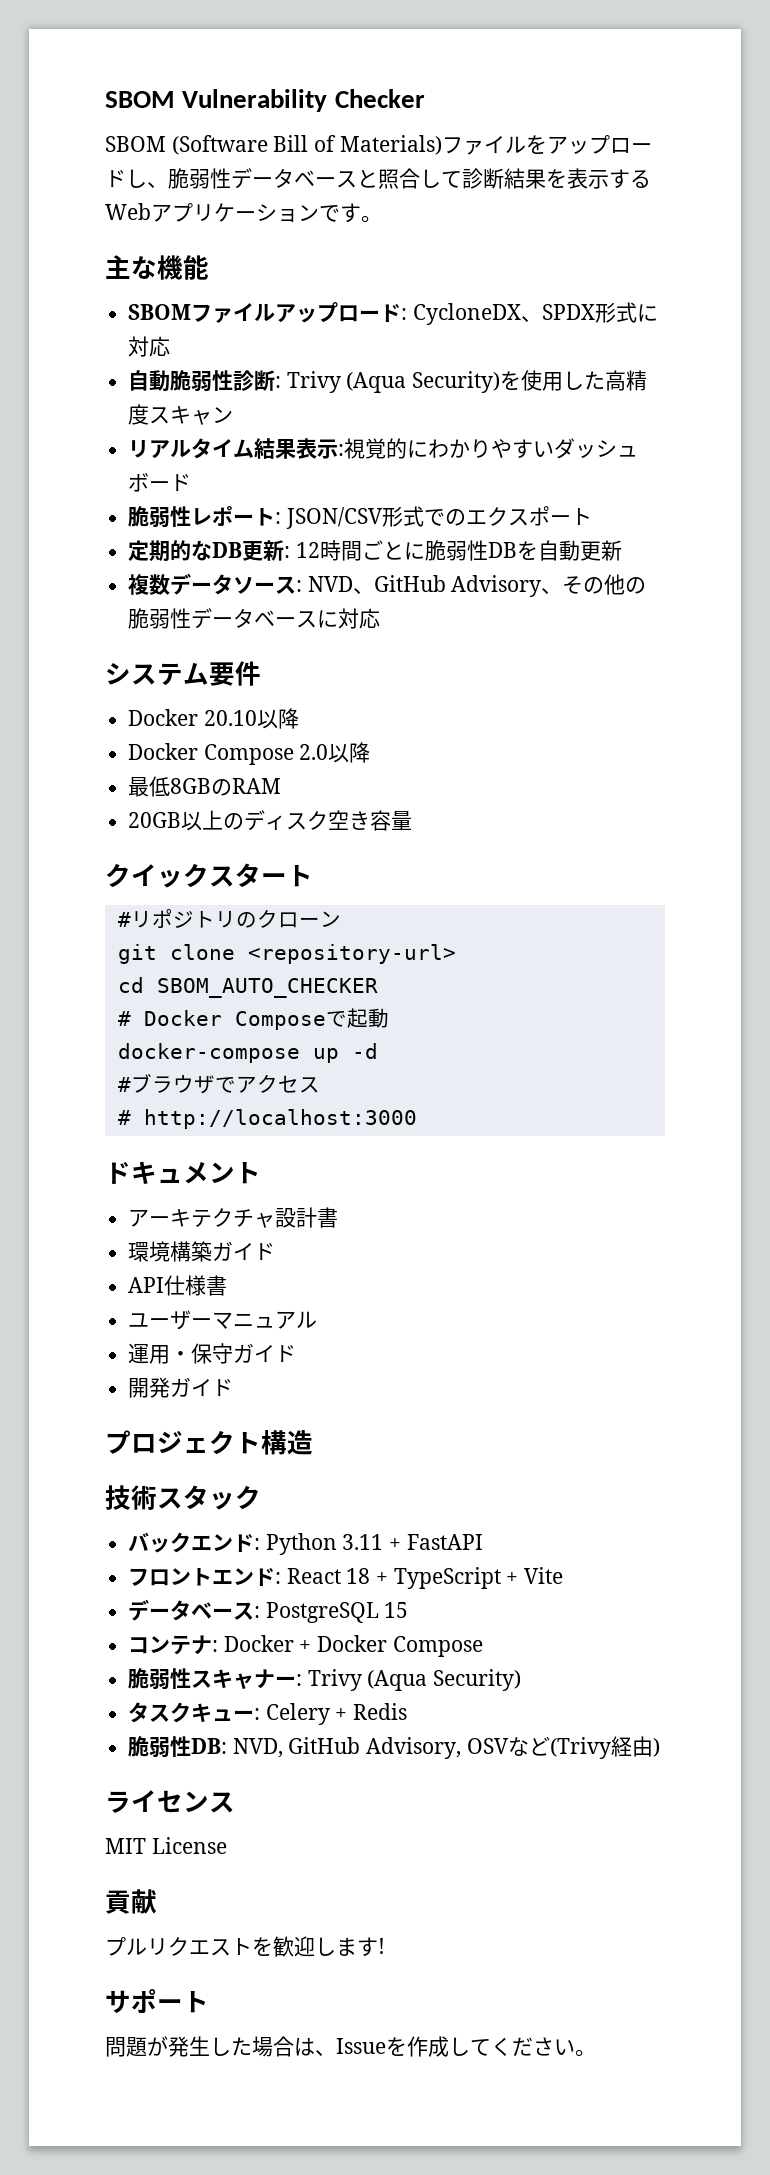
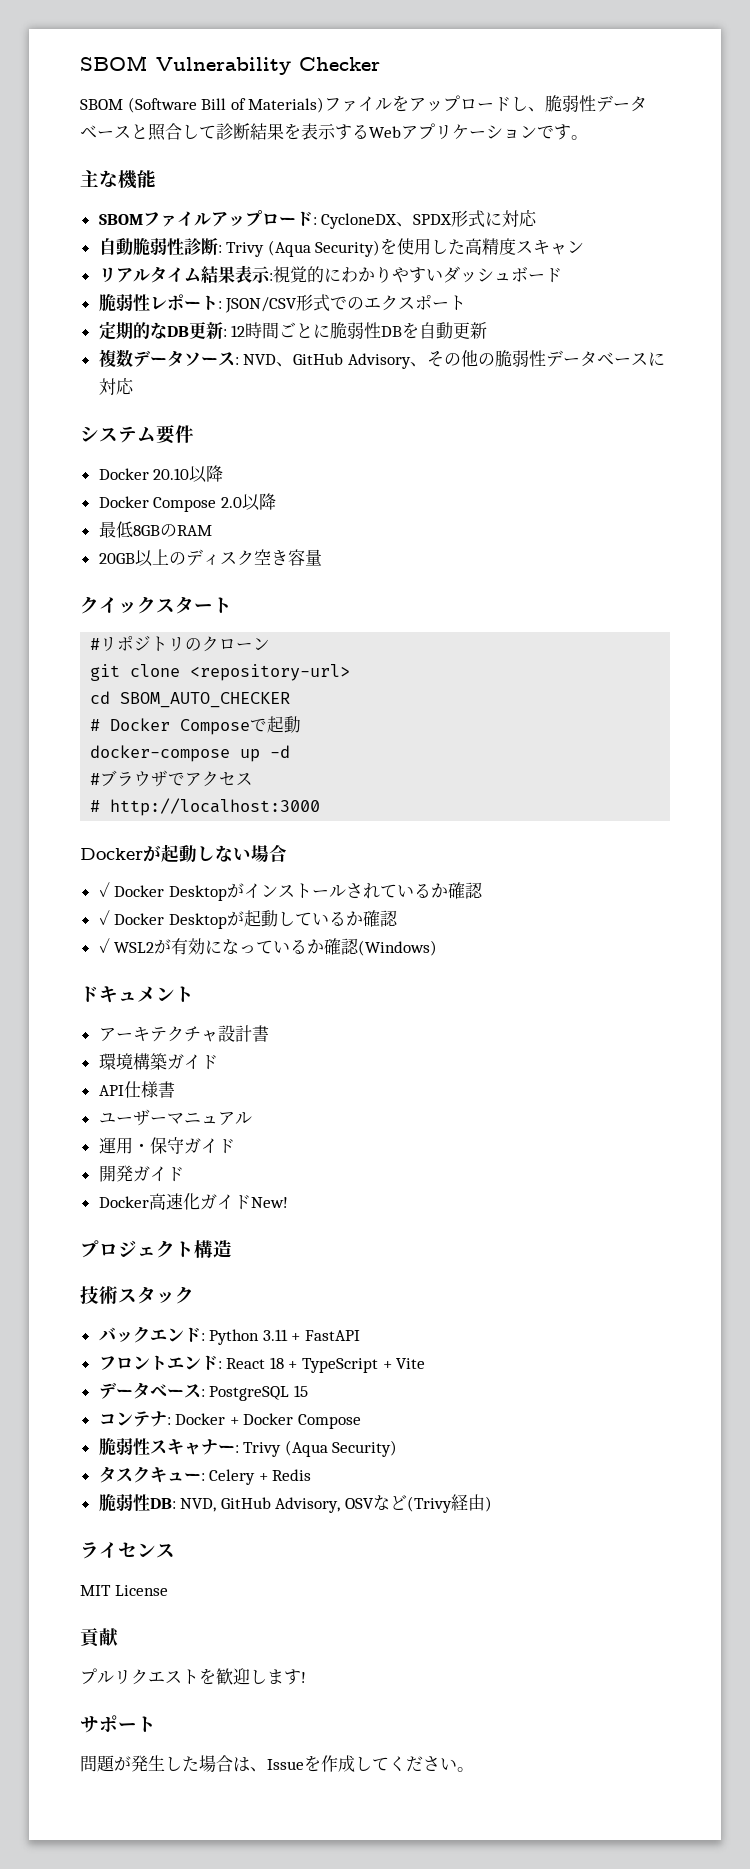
(417, 1119) none -> [80,844,287,863] [98,882,483,901] [98,910,398,929] [98,938,438,956] // Dockerが起動しない場合 // ✓ Docker Desktopがインストールされているか確認 // ✓ Docker Desktopが起動しているか確認 // ✓ WSL2が有効になっているか確認(Windows)
(234, 1388) none -> [98,1193,288,1210] // Docker高速化ガイドNew!

